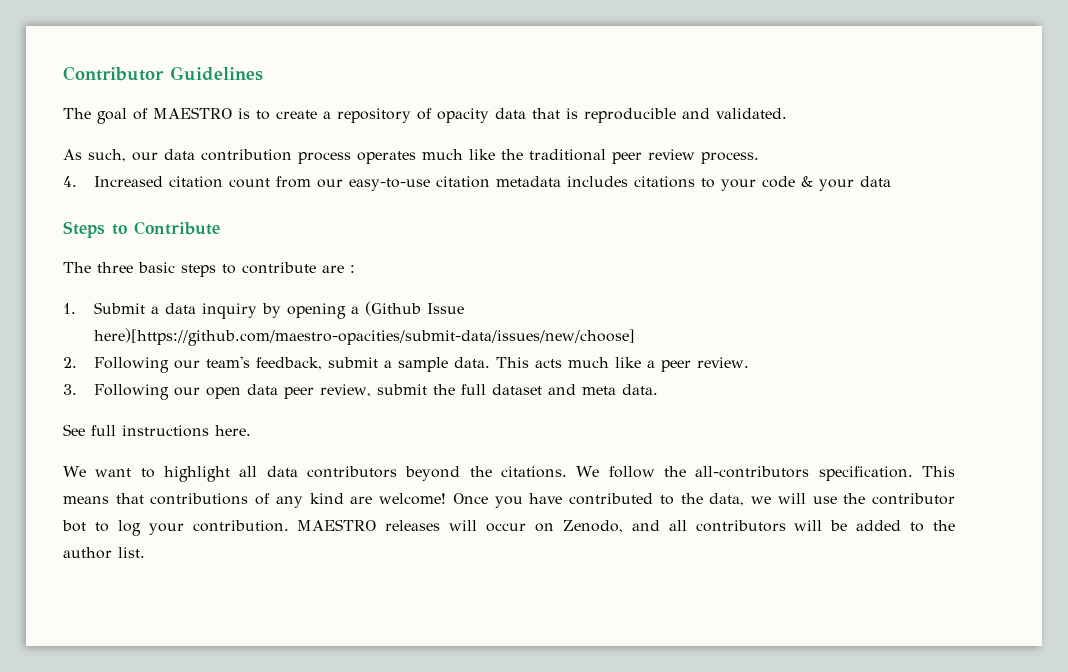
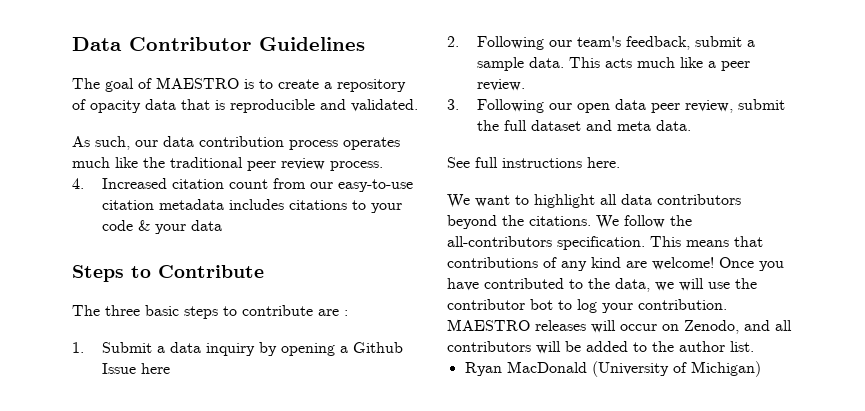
(63, 73) none -> [72,37,122,51] Data
[365,301,465,316] [94,328,636,346] (Github Issue here)[https://github.com/maestro-opacities/submit-data/issues/new/choose] -> [353,342,404,353] [102,363,171,374] Github Issue here
(145, 552) none -> [464,361,761,377] // Ryan MacDonald (University of Michigan)

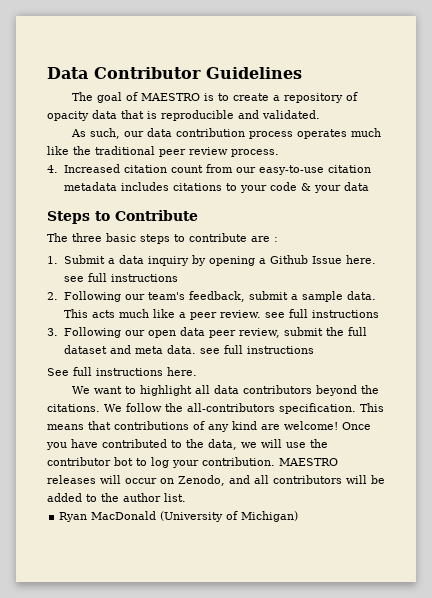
[141,363,171,374] here -> [345,255,376,264] [63,273,178,282] here. see full instructions
(526, 85) none -> [265,309,380,318] see full instructions
(692, 125) none -> [199,345,314,354] see full instructions

